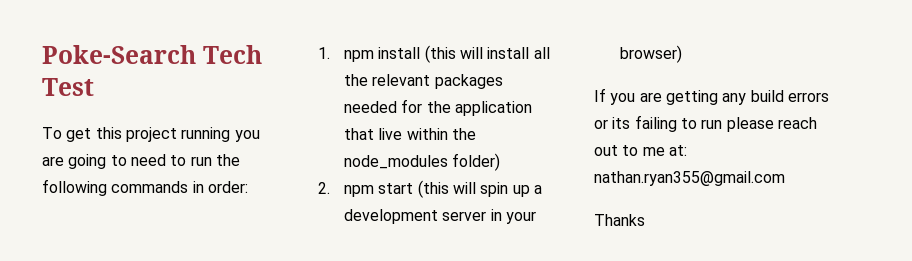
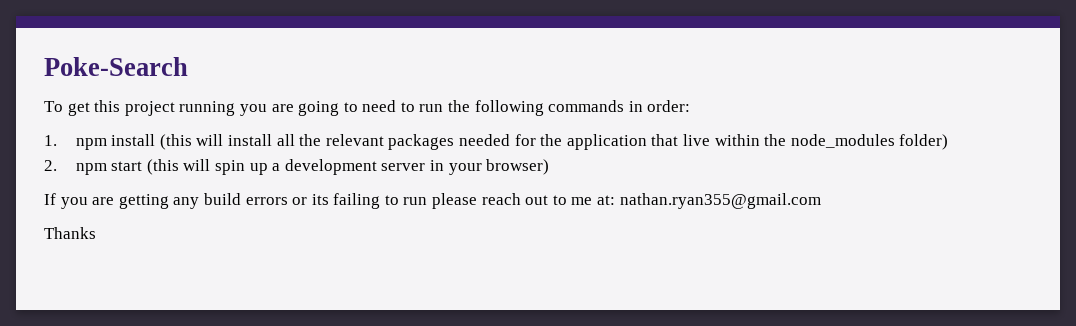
[202,45,262,64] [42,78,94,96] Tech Test -> (188, 66) none

